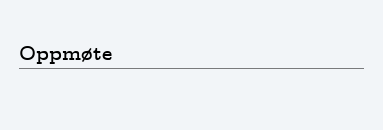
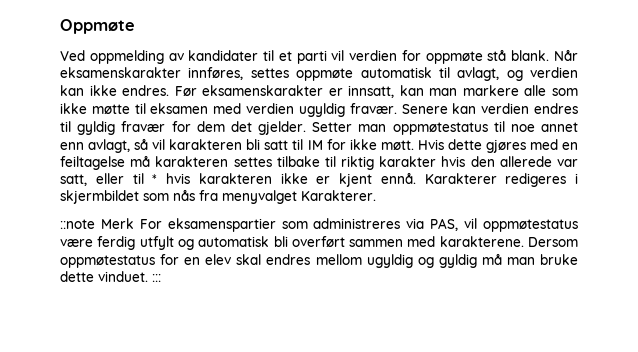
(112, 55) none -> [60,49,578,64] [60,67,578,81] [60,85,578,98] [60,103,578,117] [60,121,578,135] [60,138,578,153] [60,155,578,170] [60,172,578,187] [60,189,376,204] [60,218,579,232] [60,236,578,250] [60,253,578,268] [60,271,161,282] // Ved oppmelding av kandidater til et parti vil verdien for oppmøte stå blank. Når eksamenskarakter innføres, settes oppmøte automatisk til avlagt, og verdien kan ikke endres. Før eksamenskarakter er innsatt, kan man markere alle som ikke møtte til eksamen med verdien ugyldig fravær. Senere kan verdien endres til gyldig fravær for dem det gjelder. Setter man oppmøtestatus til noe annet enn avlagt, så vil karakteren bli satt til IM for ikke møtt. Hvis dette gjøres med en feiltagelse må karakteren settes tilbake til riktig karakter hvis den allerede var satt, eller til * hvis karakteren ikke er kjent ennå. Karakterer redigeres i skjermbildet som nås fra menyvalget Karakterer. // ::note Merk For eksamenspartier som administreres via PAS, vil oppmøtestatus være ferdig utfylt og automatisk bli overført sammen med karakterene. Dersom oppmøtestatus for en elev skal endres mellom ugyldig og gyldig må man bruke dette vinduet. :::

